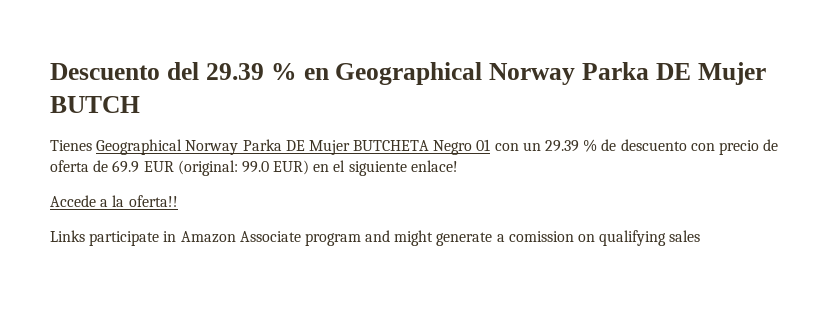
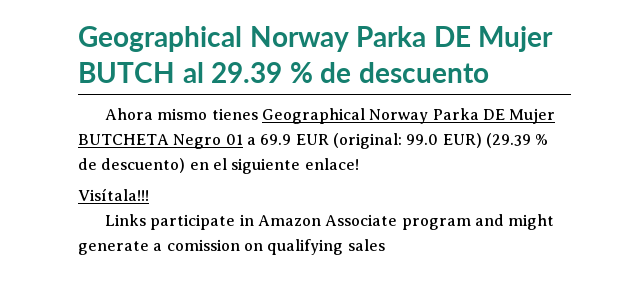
[50,62,329,80] Descuento del 29.39 % en -> (78, 39) none
[50,140,92,151] // Tienes -> [182,62,489,83] [105,108,258,120] al 29.39 % de descuento // Ahora mismo tienes
[494,139,779,155] [50,160,109,172] con un 29.39 % de descuento con precio de oferta de -> [246,137,256,145] a
(310, 167) none -> [485,133,549,148] [78,158,186,173] (29.39 % de descuento)
[50,195,178,207] Accede a la oferta!! -> [78,188,149,201] Visítala!!!

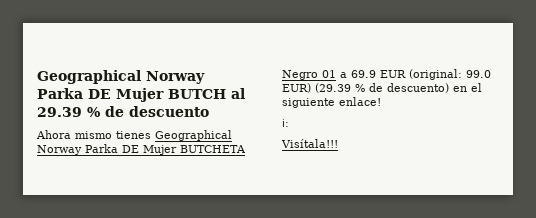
(359, 164) none -> [282,119,289,127] // ℹ:
[105,214,555,230] [78,239,385,255] // Links participate in Amazon Associate program and might generate a comission on qualifying sales -> (338, 143) none

